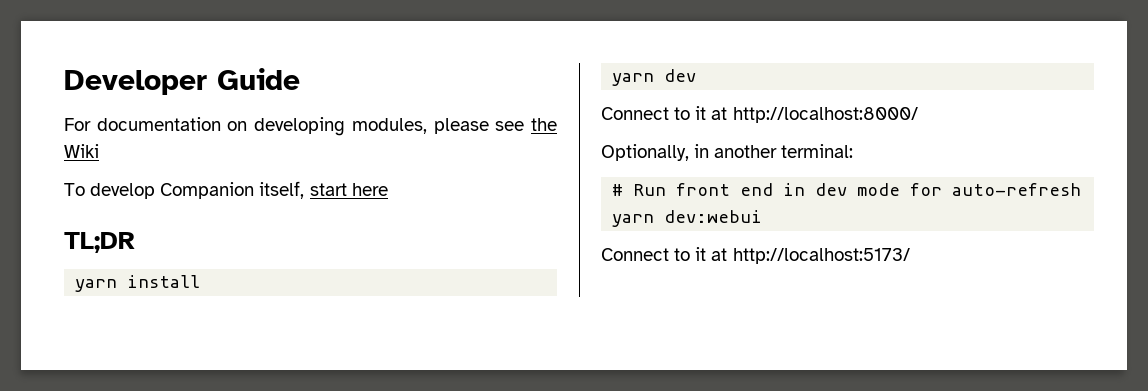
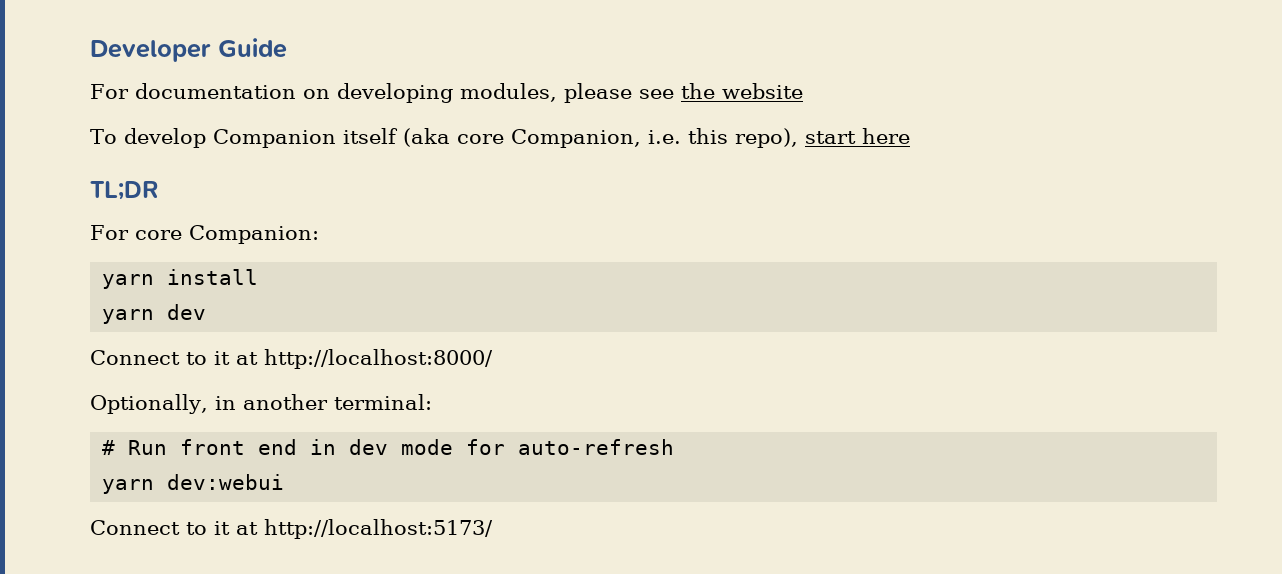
[64,144,99,158] Wiki -> [721,83,803,99] website
[259,181,305,199] itself, -> [342,128,798,148] itself (aka core Companion, i.e. this repo),
(135, 242) none -> [90,225,319,244] // For core Companion:

